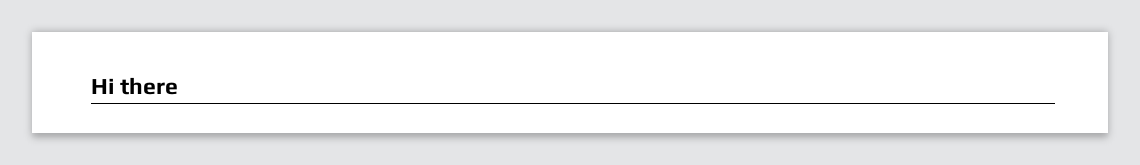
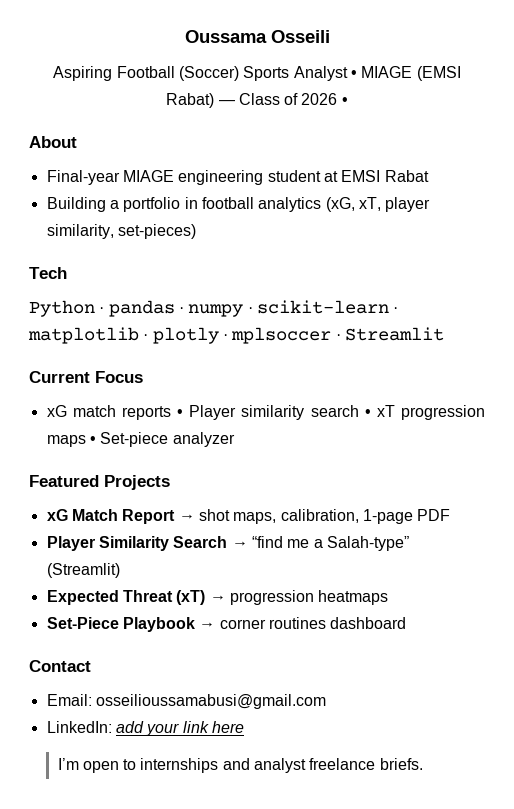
[91,77,179,95] Hi there -> [184,30,330,43] [53,66,461,81] [166,93,348,108] [29,136,77,148] [46,170,429,185] [46,197,431,212] [46,224,196,239] [29,267,67,279] [29,300,399,317] [28,327,444,344] [29,371,143,383] [46,405,486,420] [46,432,235,447] [29,475,170,490] [46,509,451,524] [46,536,409,551] [46,563,120,578] [46,590,389,605] [46,617,407,632] [29,660,91,672] [46,694,326,709] [46,721,244,736] [57,758,423,773] Oussama Osseili // Aspiring Football (Soccer) Sports Analyst • MIAGE (EMSI Rabat) — Class of 2026 • // About // Final-year MIAGE engineering student at EMSI Rabat // Building a portfolio in football analytics (xG, xT, player similarity, set-pieces) // Tech // Python · pandas · numpy · scikit-learn · matplotlib · plotly · mplsoccer · Streamlit // Current Focus // xG match reports • Player similarity search • xT progression maps • Set-piece analyzer // Featured Projects // xG Match Report → shot maps, calibration, 1-page PDF // Player Similarity Search → “find me a Salah-type” (Streamlit) // Expected Threat (xT) → progression heatmaps // Set-Piece Playbook → corner routines dashboard // Contact // Email: osseilioussamabusi@gmail.com // LinkedIn: add your link here // I’m open to internships and analyst freelance briefs.

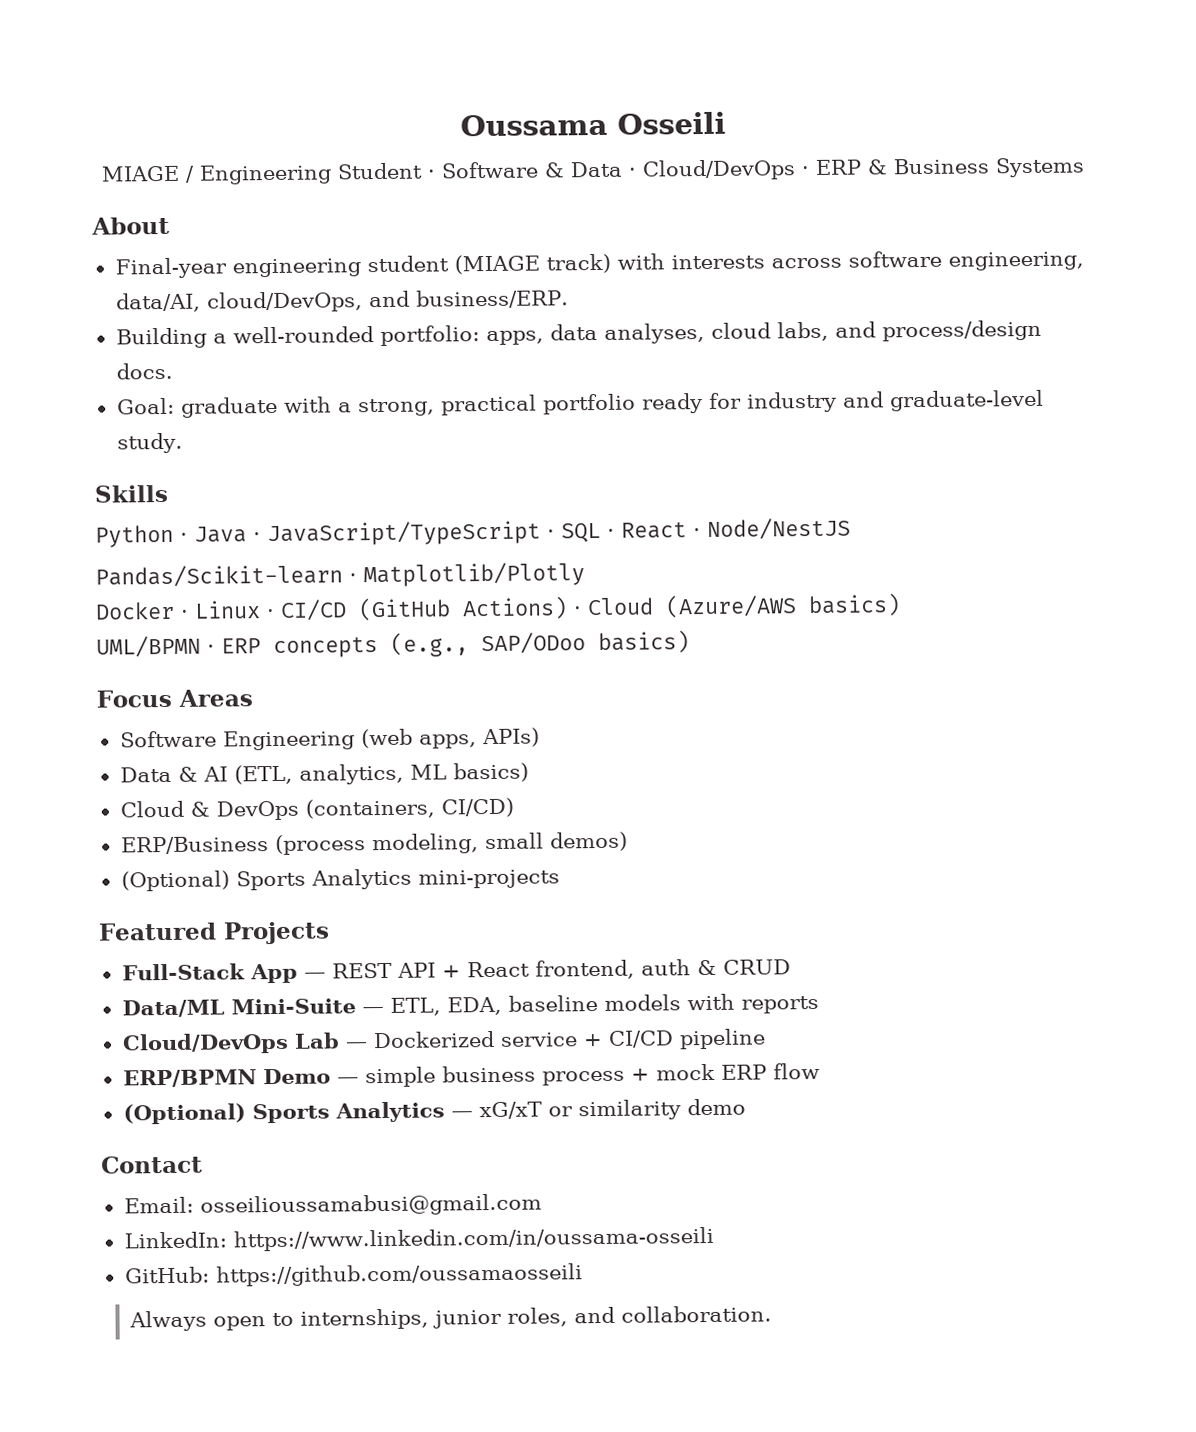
[53,66,461,81] [166,93,348,108] Aspiring Football (Soccer) Sports Analyst • MIAGE (EMSI Rabat) — Class of 2026 • -> [101,157,1085,185] MIAGE / Engineering Student · Software & Data · Cloud/DevOps · ERP & Business Systems
[122,170,174,182] MIAGE -> (227, 268) none
[323,170,429,182] [46,197,431,212] [46,224,196,239] [29,267,67,279] [29,300,399,317] [28,327,444,344] [29,371,143,383] [46,405,486,420] [46,432,235,447] [29,475,170,490] [46,509,451,524] [46,536,409,551] [46,563,120,578] [46,590,389,605] [46,617,407,632] [29,660,91,672] [46,694,326,709] [46,721,244,736] [57,758,423,773] at EMSI Rabat // Building a portfolio in football analytics (xG, xT, player similarity, set-pieces) // Tech // Python · pandas · numpy · scikit-learn · matplotlib · plotly · mplsoccer · Streamlit // Current Focus // xG match reports • Player similarity search • xT progression maps • Set-piece analyzer // Featured Projects // xG Match Report → shot maps, calibration, 1-page PDF // Player Similarity Search → “find me a Salah-type” (Streamlit) // Expected Threat (xT) → progression heatmaps // Set-Piece Playbook → corner routines dashboard // Contact // Email: osseilioussamabusi@gmail.com // LinkedIn: add your link here // I’m open to internships and analyst freelance briefs. -> [453,250,1084,275] [115,289,569,313] [115,319,1042,349] [115,362,173,380] [116,389,1044,418] [116,432,183,454] [94,484,169,503] [95,517,851,548] [95,562,585,588] [95,593,901,622] [96,630,690,658] [96,689,253,708] [119,727,540,751] [119,762,529,785] [119,797,514,821] [120,831,628,856] [120,868,560,892] [98,921,330,945] [121,959,791,984] [121,993,819,1018] [121,1028,766,1055] [122,1062,820,1088] [122,1098,746,1125] [101,1155,203,1174] [123,1193,542,1217] [123,1226,714,1252] [124,1263,583,1287] [128,1305,772,1332] (MIAGE track) with interests across software engineering, data/AI, cloud/DevOps, and business/ERP. // Building a well-rounded portfolio: apps, data analyses, cloud labs, and process/design docs. // Goal: graduate with a strong, practical portfolio ready for industry and graduate-level study. // Skills // Python · Java · JavaScript/TypeScript · SQL · React · Node/NestJS // Pandas/Scikit-learn · Matplotlib/Plotly // Docker · Linux · CI/CD (GitHub Actions) · Cloud (Azure/AWS basics) // UML/BPMN · ERP concepts (e.g., SAP/ODoo basics) // Focus Areas // Software Engineering (web apps, APIs) // Data & AI (ETL, analytics, ML basics) // Cloud & DevOps (containers, CI/CD) // ERP/Business (process modeling, small demos) // (Optional) Sports Analytics mini-projects // Featured Projects // Full-Stack App — REST API + React frontend, auth & CRUD // Data/ML Mini-Suite — ETL, EDA, baseline models with reports // Cloud/DevOps Lab — Dockerized service + CI/CD pipeline // ERP/BPMN Demo — simple business process + mock ERP flow // (Optional) Sports Analytics — xG/xT or similarity demo // Contact // Email: osseilioussamabusi@gmail.com // LinkedIn: https://www.linkedin.com/in/oussama-osseili // GitHub: https://github.com/oussamaosseili // Always open to internships, junior roles, and collaboration.

